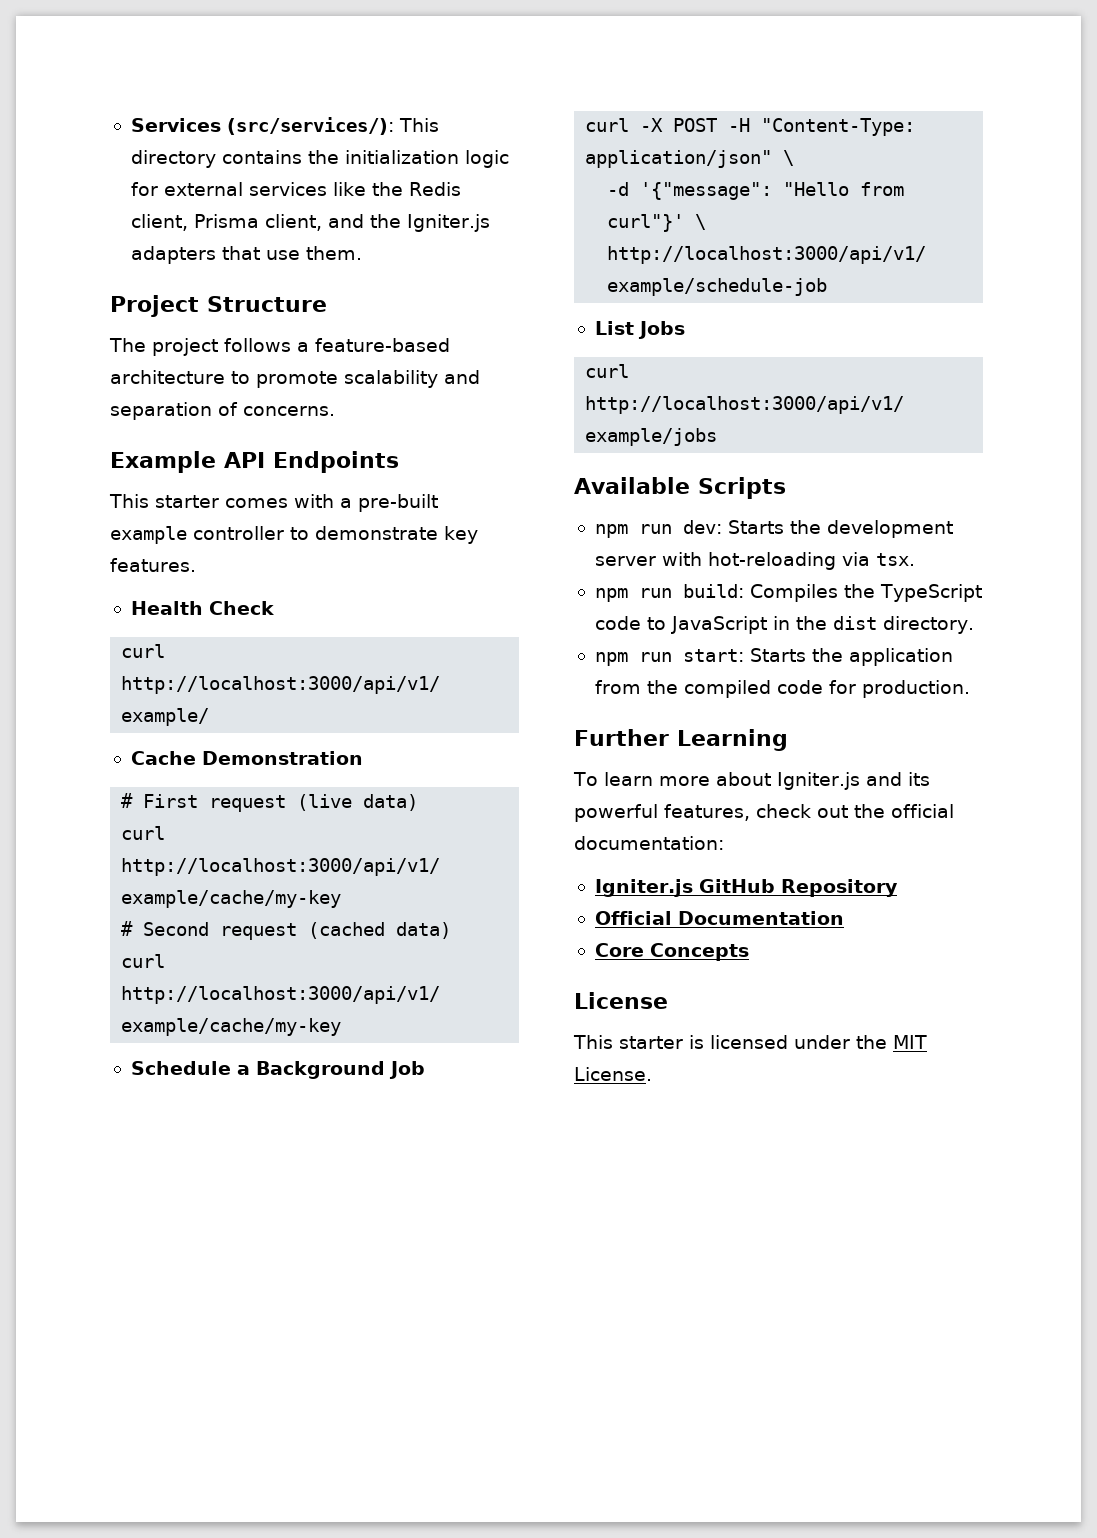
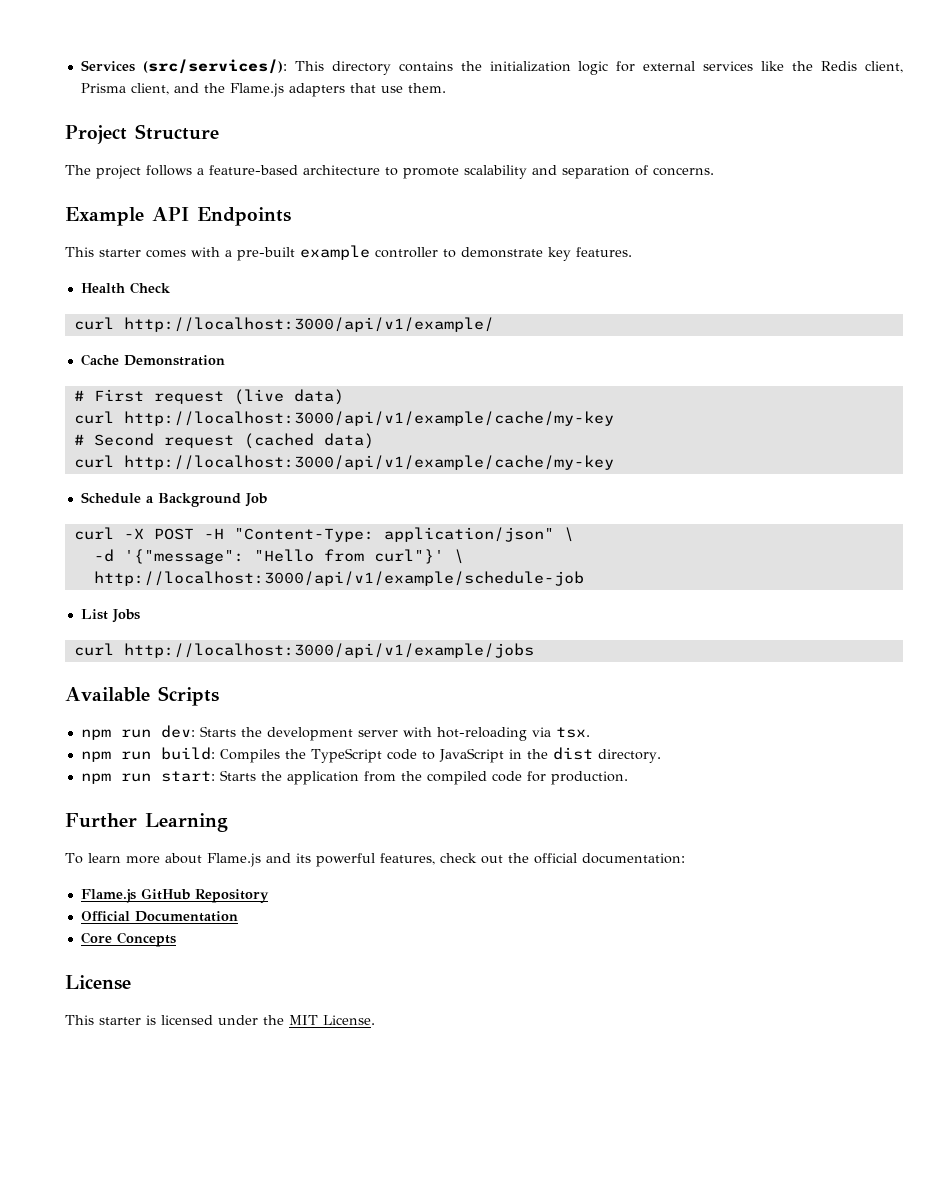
[406,214,490,232] Igniter.js -> [229,83,284,97] Flame.js
[776,772,860,790] Igniter.js -> [206,853,261,867] Flame.js
[594,879,693,897] Igniter.js -> [80,889,136,903] Flame.js

